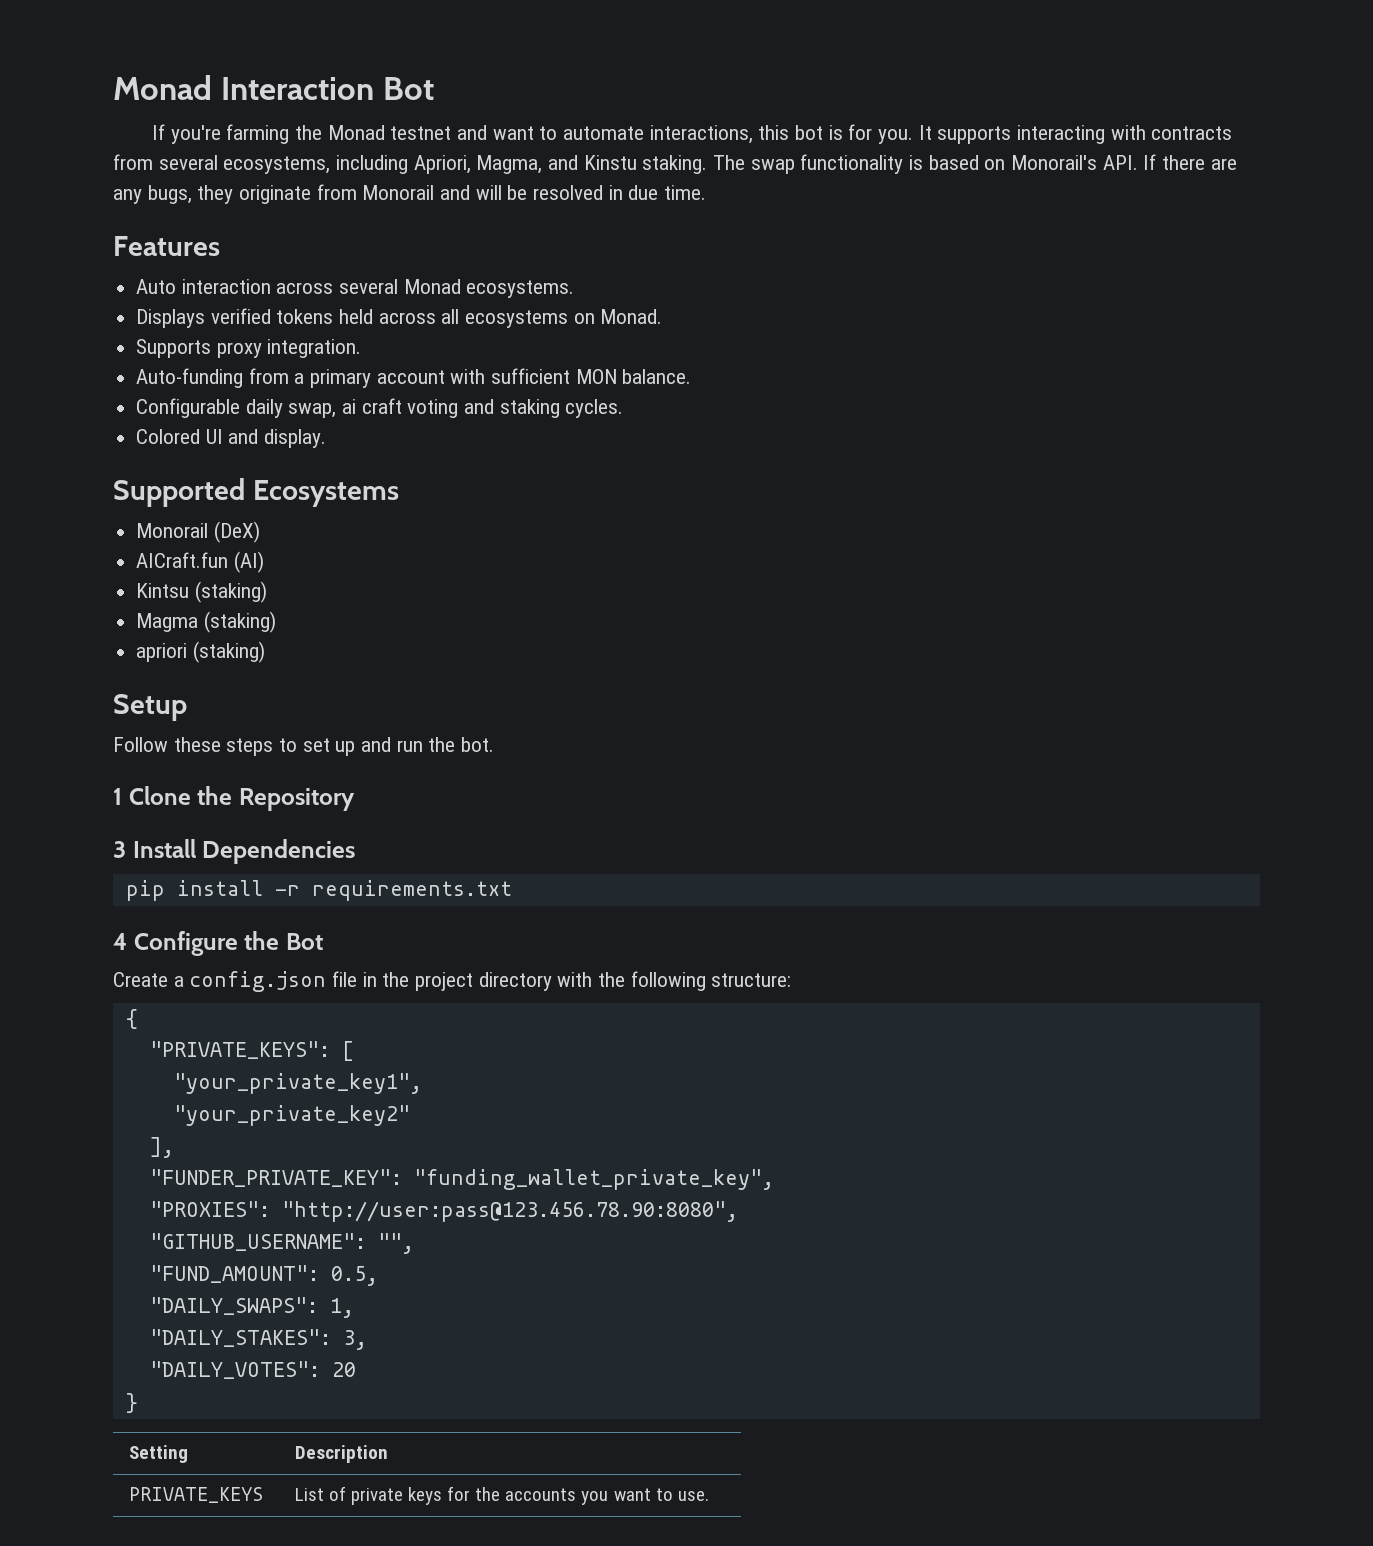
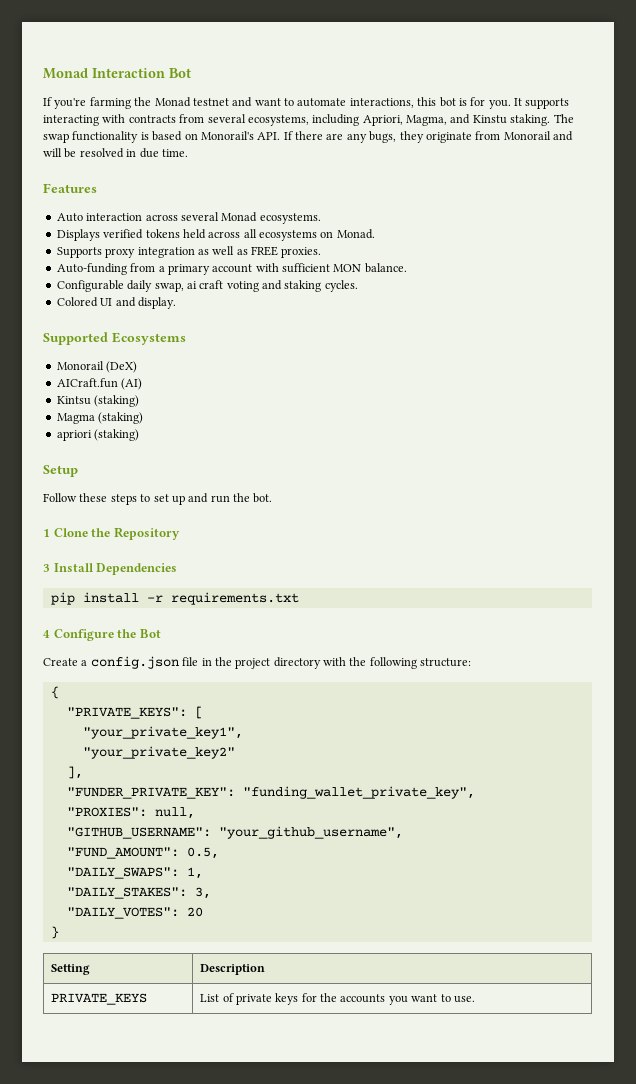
[267,339,362,358] integration. -> [137,246,322,258] integration as well as FREE proxies.
[281,1201,738,1222] "http://user:pass@123.456.78.90:8080", -> [154,807,195,819] null,
[377,1233,414,1254] "", -> [218,826,403,839] "your_github_username",

